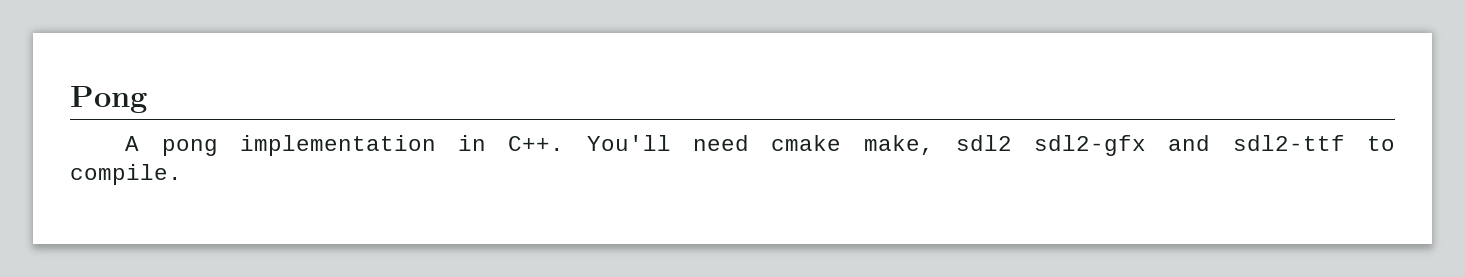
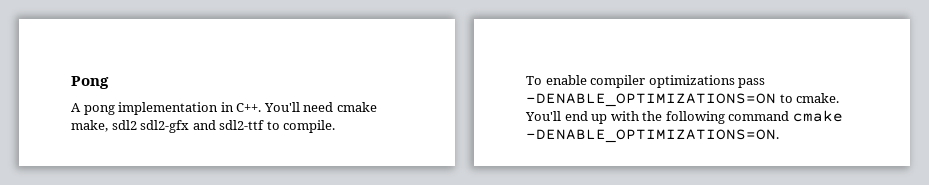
(182, 174) none -> [526,75,766,88] [526,93,840,107] [525,110,843,124] [526,129,779,143] // To enable compiler optimizations pass -DENABLE_OPTIMIZATIONS=ON to cmake. You'll end up with the following command cmake -DENABLE_OPTIMIZATIONS=ON.

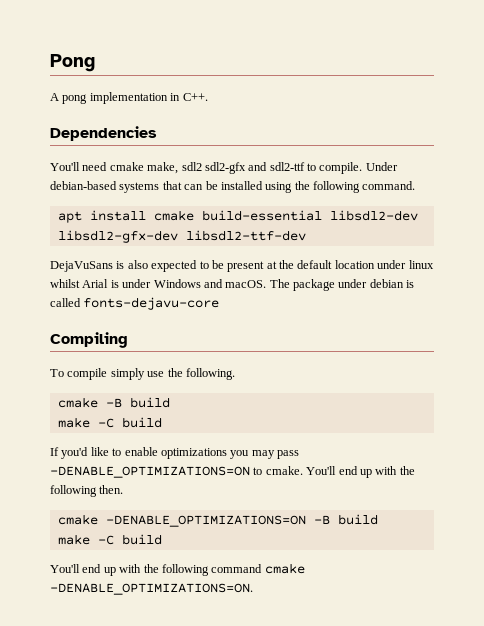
(262, 107) none -> [50,126,157,141] // Dependencies //
[526,75,735,88] // To enable compiler optimizations -> [365,162,398,171] [50,181,416,193] [57,210,418,223] [57,230,306,243] [50,260,434,272] [50,279,415,291] [50,297,220,310] [50,332,128,348] [50,368,235,380] [57,397,170,408] [57,417,162,428] [50,447,275,459] Under debian-based systems that can be installed using the following command. // apt install cmake build-essential libsdl2-dev libsdl2-gfx-dev libsdl2-ttf-dev // DejaVuSans is also expected to be present at the default location under linux whilst Arial is under Windows and macOS. The package under debian is called fonts-dejavu-core // Compiling // To compile simply use the following. // cmake -B build // make -C build // If you'd like to enable optimizations you may
(725, 117) none -> [99,485,124,494] [57,514,378,527] [57,534,162,545] [50,564,209,576] then. // cmake -DENABLE_OPTIMIZATIONS=ON -B build // make -C build // You'll end up with the following

